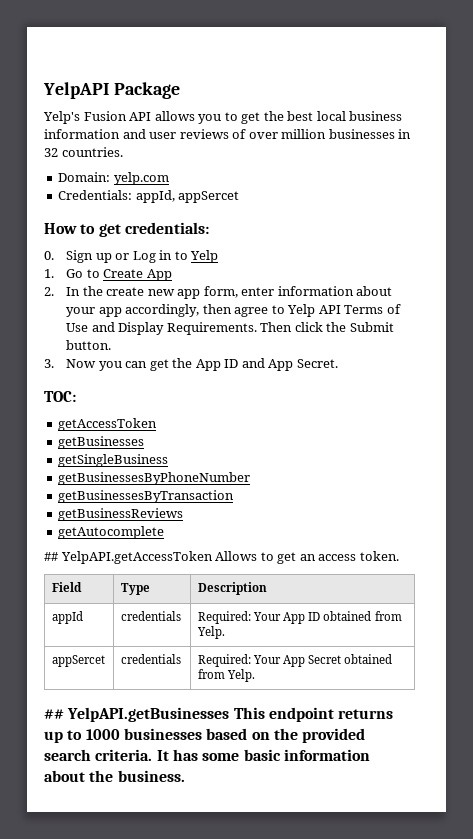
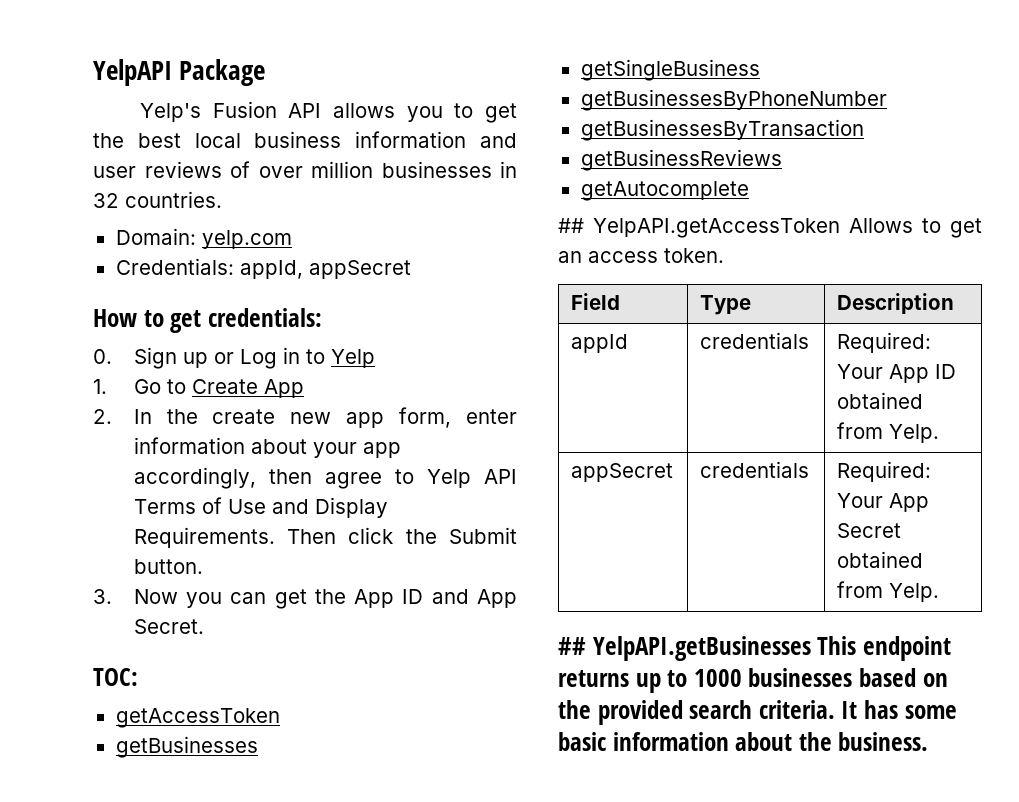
[178,191,240,203] appSercet -> [308,260,411,279] appSecret
[51,655,105,667] appSercet -> [571,463,674,482] appSecret

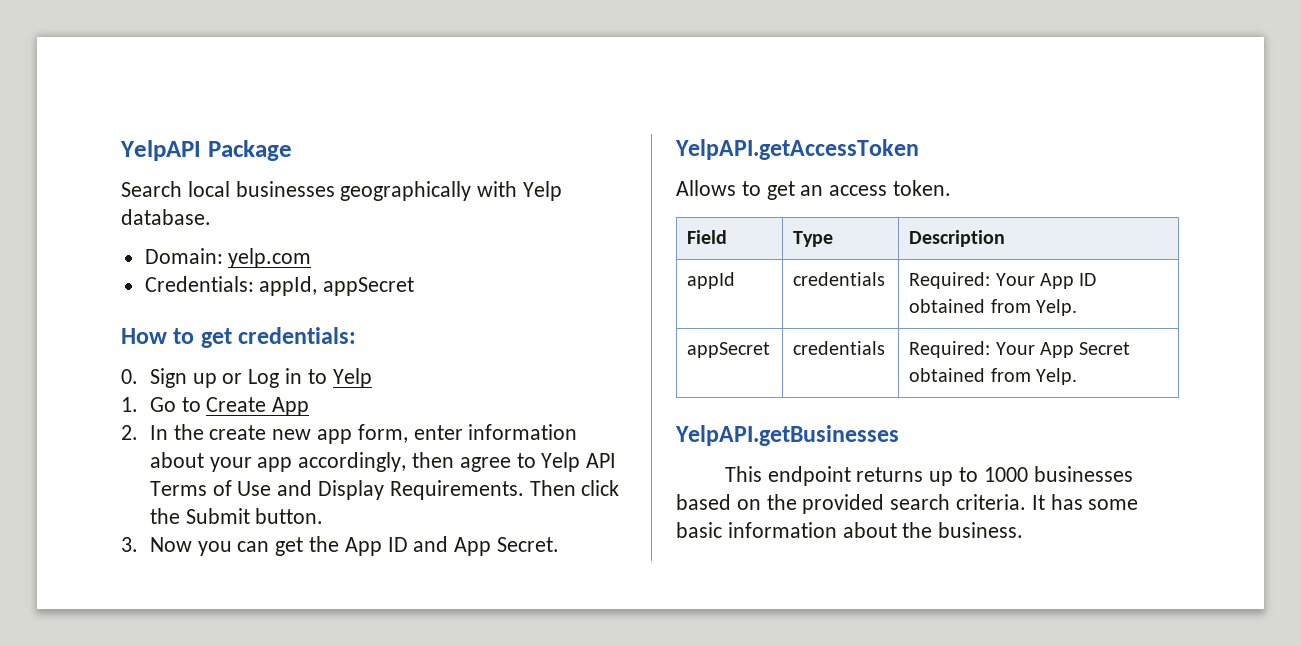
[139,101,517,123] [93,131,517,148] [93,161,517,178] [93,191,222,208] Yelp's Fusion API allows you to get the best local business information and user reviews of over million businesses in 32 countries. -> [121,181,563,201] [121,209,211,225] Search local businesses geographically with Yelp database.
[93,668,138,686] [115,708,280,728] [115,736,258,758] [580,59,760,81] [580,89,887,111] [580,119,864,141] [580,149,782,171] [580,181,749,201] [558,218,840,238] TOC: // getAccessToken // getBusinesses // getSingleBusiness // getBusinessesByPhoneNumber // getBusinessesByTransaction // getBusinessReviews // getAutocomplete // ## YelpAPI.getAccessToken -> [675,139,919,160] YelpAPI.getAccessToken //
[558,637,586,655] ## -> (1077, 376) none
(811, 648) none -> (899, 435) //

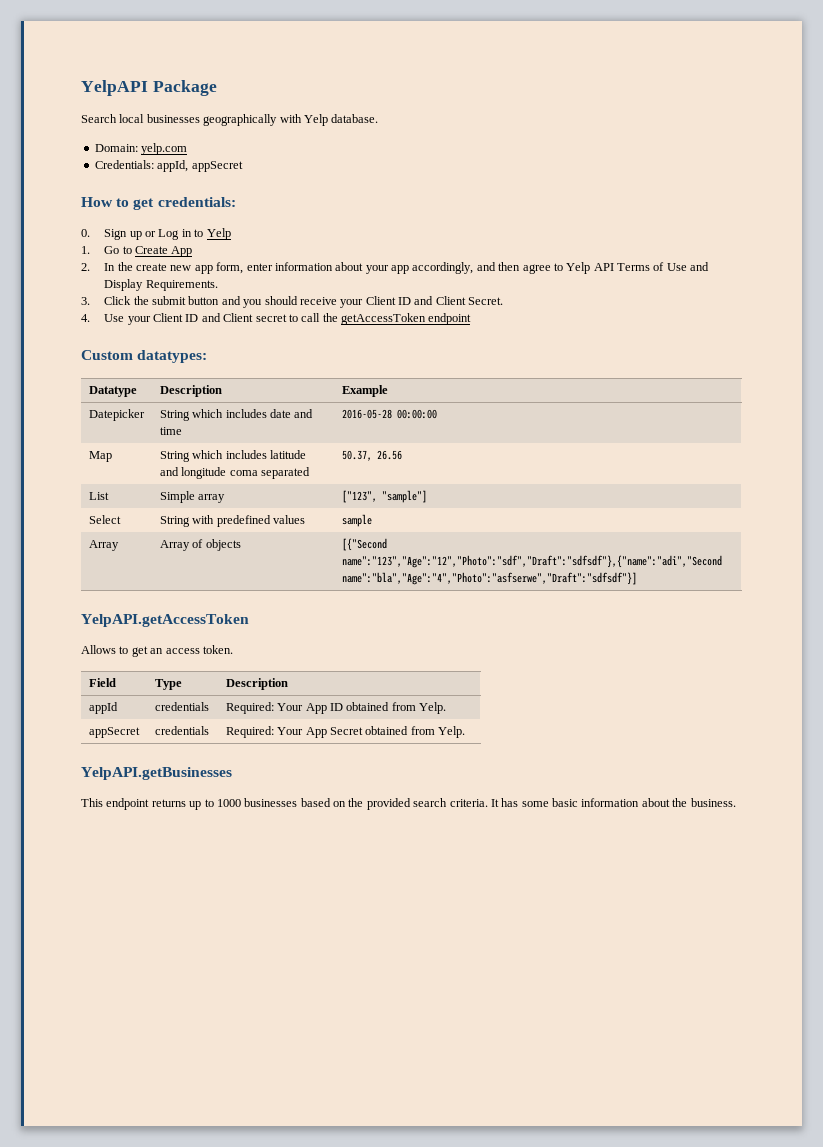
(407, 462) none -> [476,262,496,271] and
[529,480,620,496] [149,508,324,524] [121,536,492,556] Then click the Submit button. // 3. Now you can get the App ID and App -> [81,296,466,308] // 3. Click the submit button and you should receive your Client ID and Client
(559, 544) none -> [81,313,472,325] [81,350,208,363] [88,386,137,397] [159,385,222,397] [341,385,388,397] [88,409,145,421] [159,409,314,421] [159,427,182,435] [341,409,437,419] [88,451,112,462] [159,450,307,462] [159,467,311,479] [341,450,402,461] [88,492,109,500] [159,491,226,503] [341,490,427,503] [88,515,121,524] [159,515,306,527] [341,514,372,527] [88,540,119,551] [159,539,241,551] [341,538,387,551] [341,555,722,568] [341,572,637,585] // 4. Use your Client ID and Client secret to call the getAccessToken endpoint // Custom datatypes: // Datatype | Description | Example // Datepicker | String which includes date and time | 2016-05-28 00:00:00 // Map | String which includes latitude and longitude coma separated | 50.37, 26.56 // List | Simple array | ["123", "sample"] // Select | String with predefined values | sample // Array | Array of objects | [{"Second name":"123","Age":"12","Photo":"sdf","Draft":"sdfsdf"},{"name":"adi","Second name":"bla","Age":"4","Photo":"asfserwe","Draft":"sdfsdf"}]

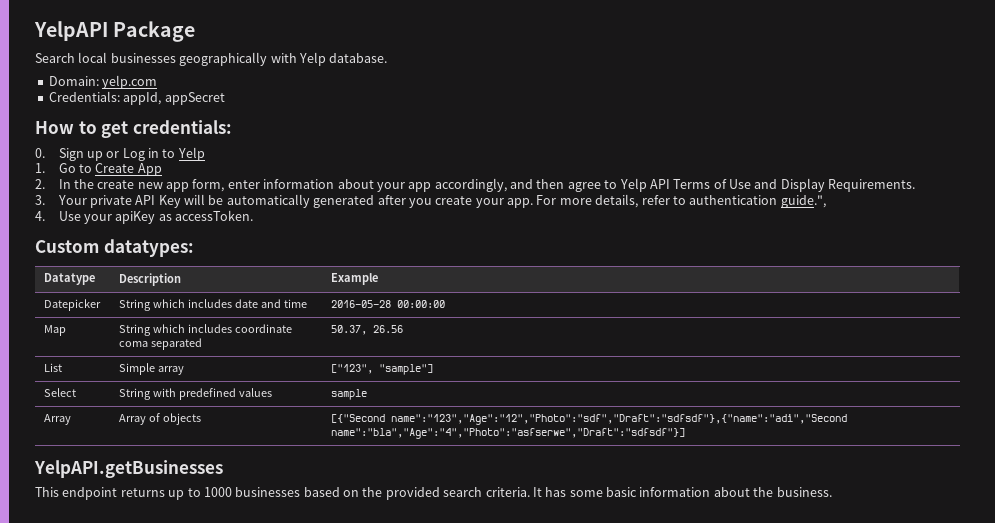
[104,296,504,308] [81,313,472,325] Click the submit button and you should receive your Client ID and Client Secret. // 4. Use your Client ID and Client secret to call the getAccessToken endpoint -> [57,194,826,208] [35,210,253,224] Your private API Key will be automatically generated after you create your app. For more details, refer to authentication guide.", // 4. Use your apiKey as accessToken.
[270,450,307,459] [159,467,227,479] latitude and longitude -> [234,324,292,333] coordinate
[81,614,249,627] [81,645,233,657] [88,678,116,687] [154,679,182,690] [225,678,288,690] [88,702,118,714] [154,702,209,711] [225,702,447,714] [88,727,140,738] [154,726,209,735] [225,726,466,738] // YelpAPI.getAccessToken // Allows to get an access token. // Field | Type | Description // appId | credentials | Required: Your App ID obtained from Yelp. // appSecret | credentials | Required: Your App Secret obtained from Yelp. -> (686, 433) none

